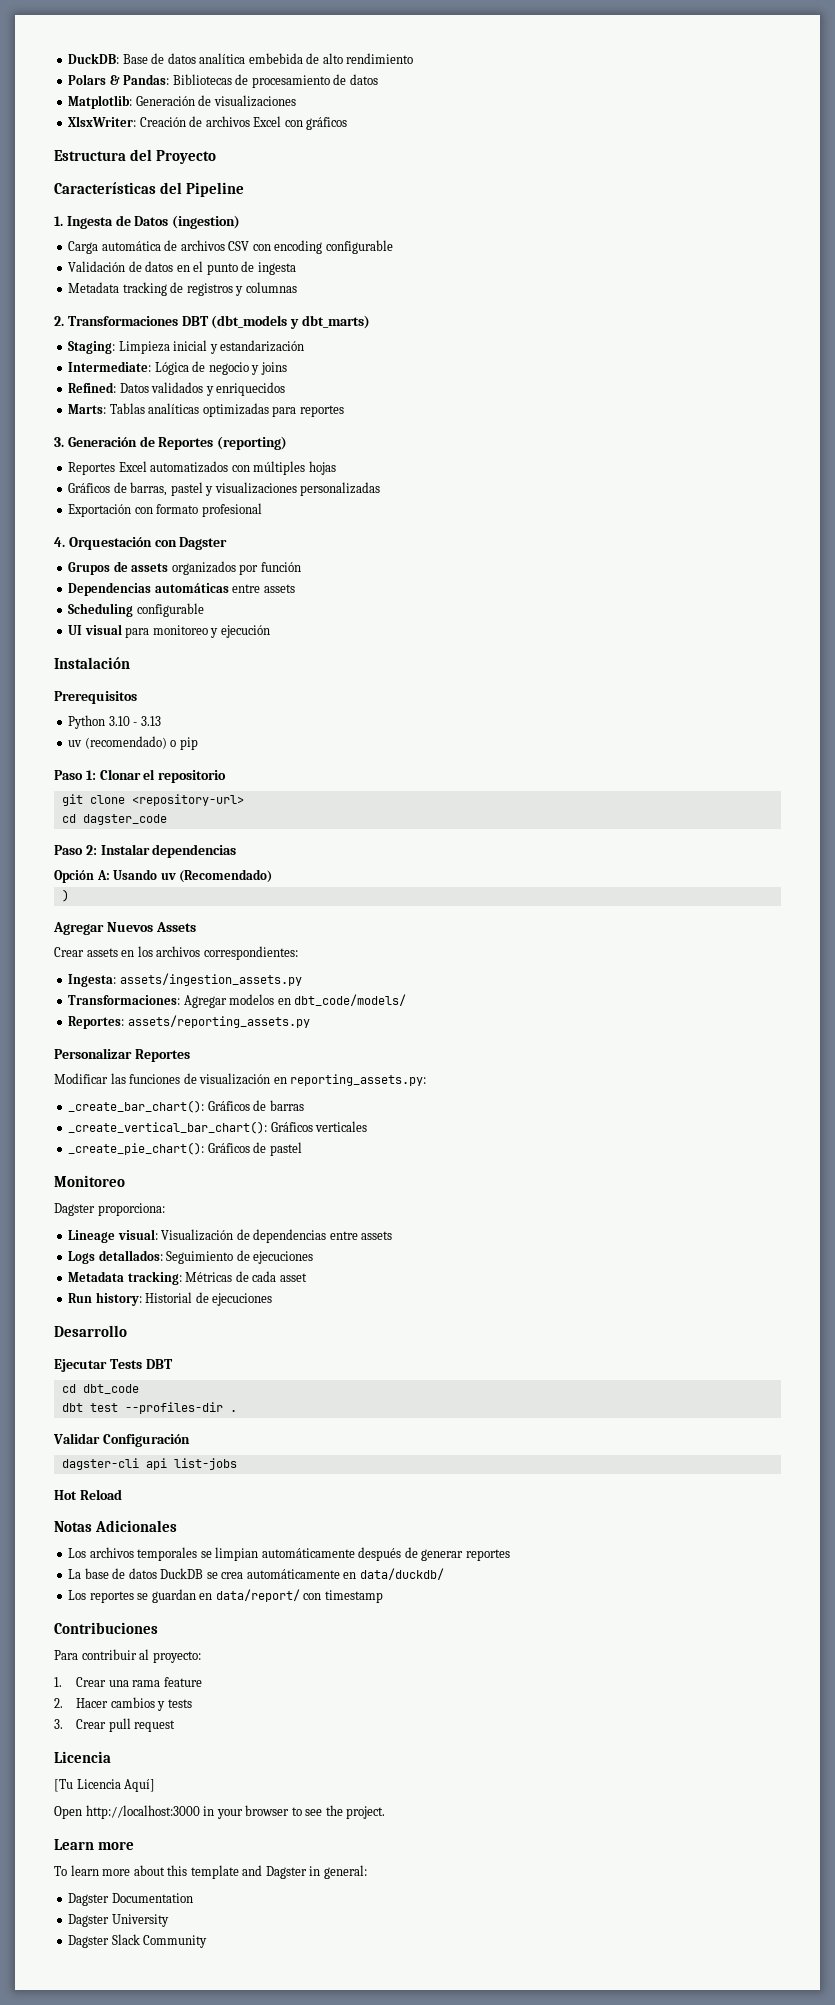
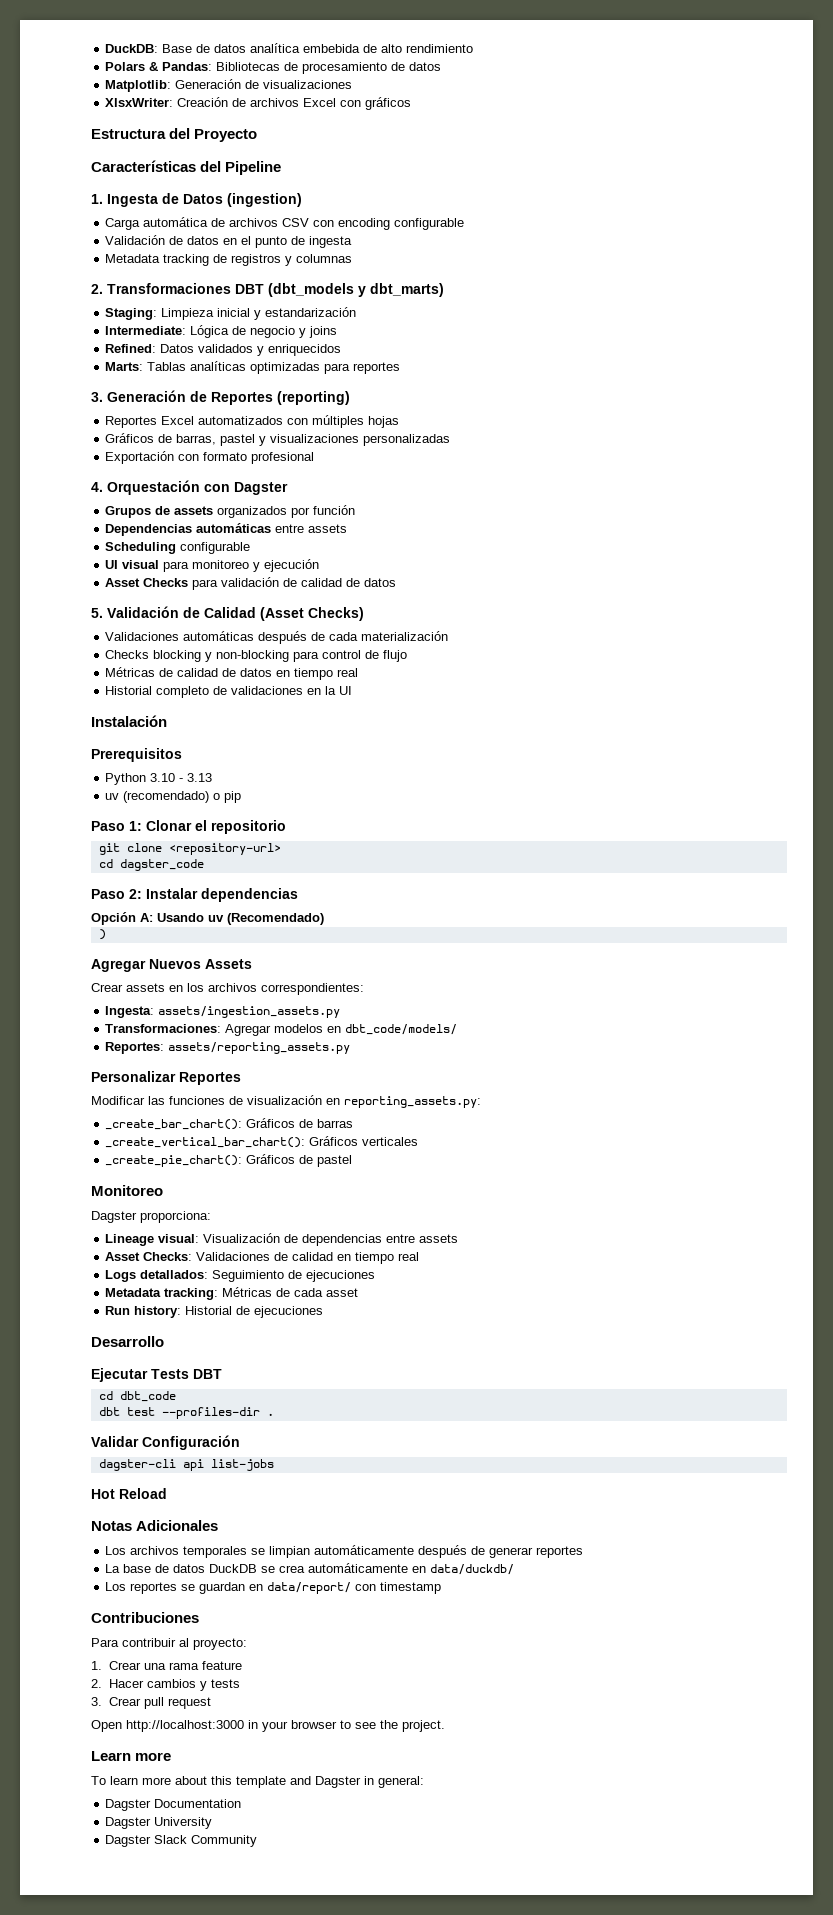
(270, 631) none -> [105,577,397,590] [91,606,364,621] [105,631,449,644] [105,650,408,662] [105,667,359,680] [105,686,353,698] // Asset Checks para validación de calidad de datos // 5. Validación de Calidad (Asset Checks) // Validaciones automáticas después de cada materialización // Checks blocking y non-blocking para control de flujo // Métricas de calidad de datos en tiempo real // Historial completo de validaciones en la UI
(393, 1235) none -> [105,1252,420,1264] // Asset Checks: Validaciones de calidad en tiempo real
[54,1751,111,1763] [54,1779,156,1792] // Licencia // [Tu Licencia Aquí] -> (211, 1703) none

